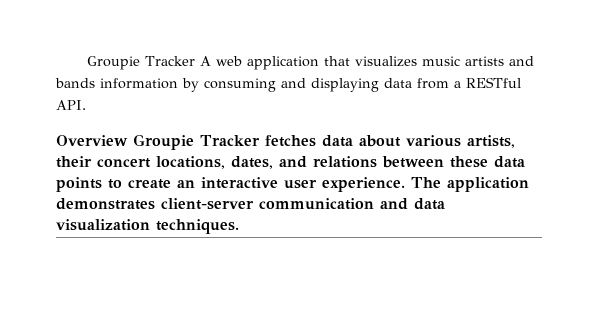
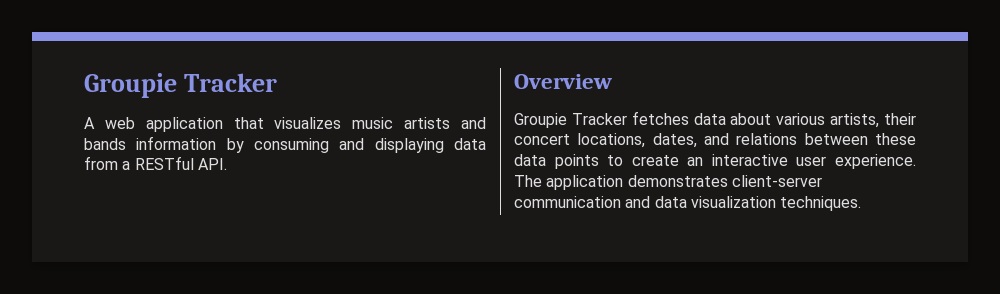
[86,56,195,70] Groupie Tracker -> [84,73,278,98] Groupie Tracker //
(128, 140) none -> (612, 81) //

